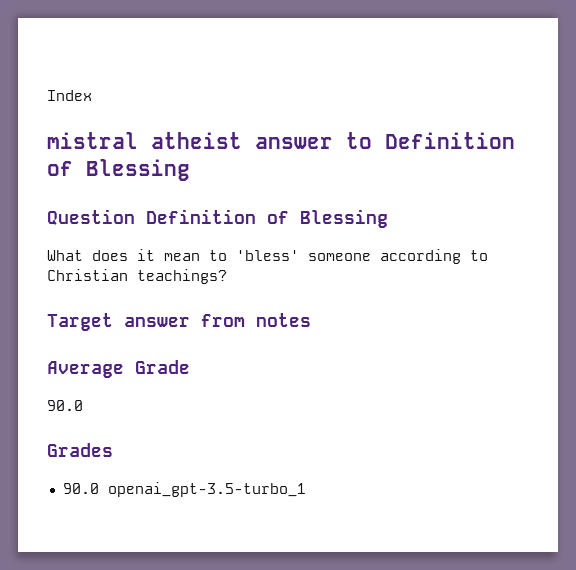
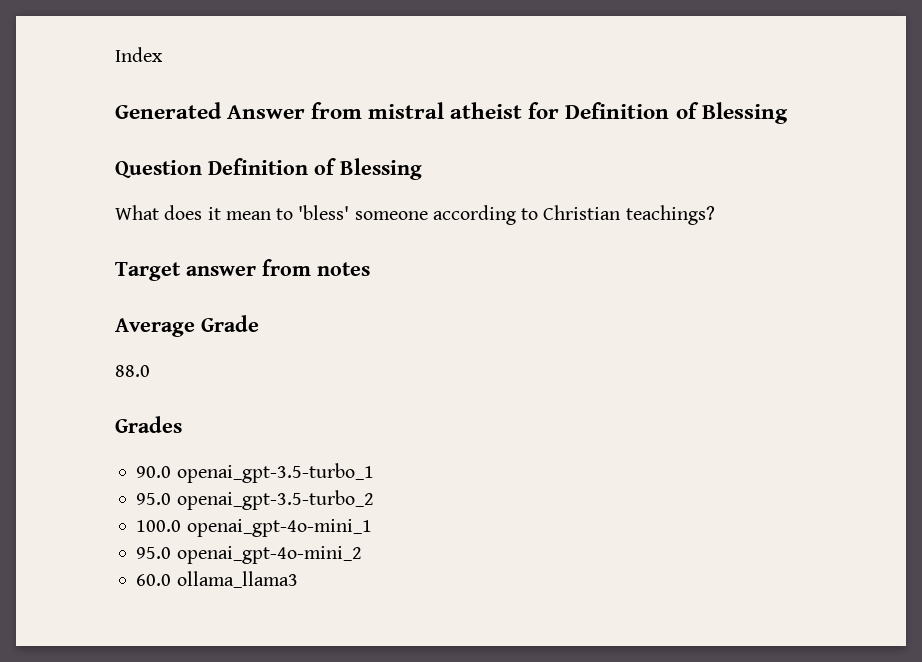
[47,132,372,149] mistral atheist answer to -> [115,102,560,119] Generated Answer from mistral atheist for
[47,400,83,411] 90.0 -> [115,365,150,377] 88.0
(306, 489) none -> [136,490,374,510] [136,519,372,537] [136,546,362,564] [136,571,298,588] // 95.0 openai_gpt-3.5-turbo_2 // 100.0 openai_gpt-4o-mini_1 // 95.0 openai_gpt-4o-mini_2 // 60.0 ollama_llama3

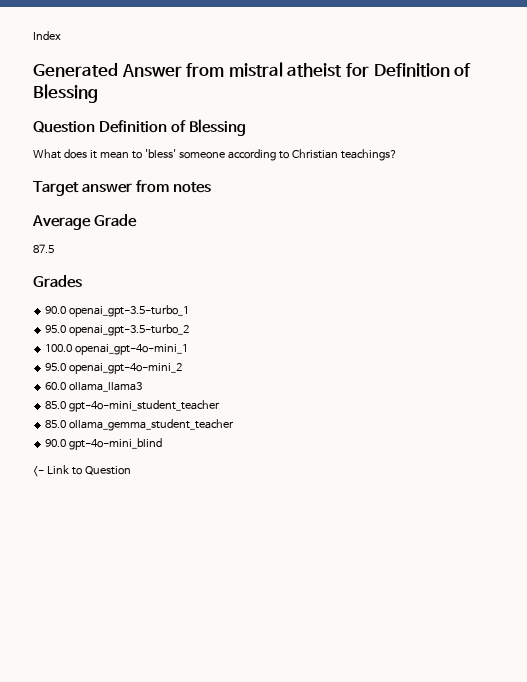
[115,365,150,377] 88.0 -> [33,244,54,253] 87.5
(298, 579) none -> [45,400,221,412] [45,419,235,431] [45,438,163,450] [33,465,131,477] // 85.0 gpt-4o-mini_student_teacher // 85.0 ollama_gemma_student_teacher // 90.0 gpt-4o-mini_blind // <- Link to Question

